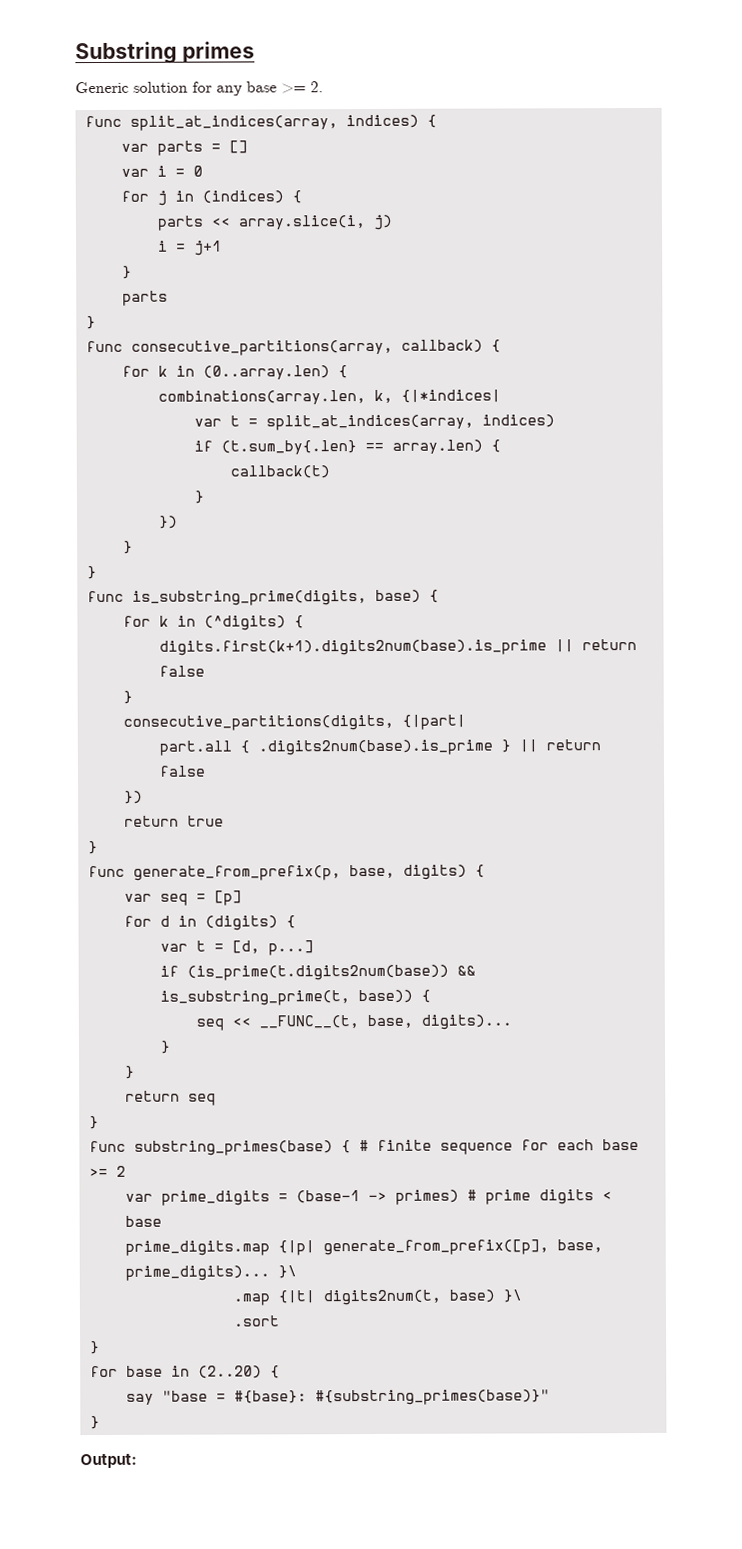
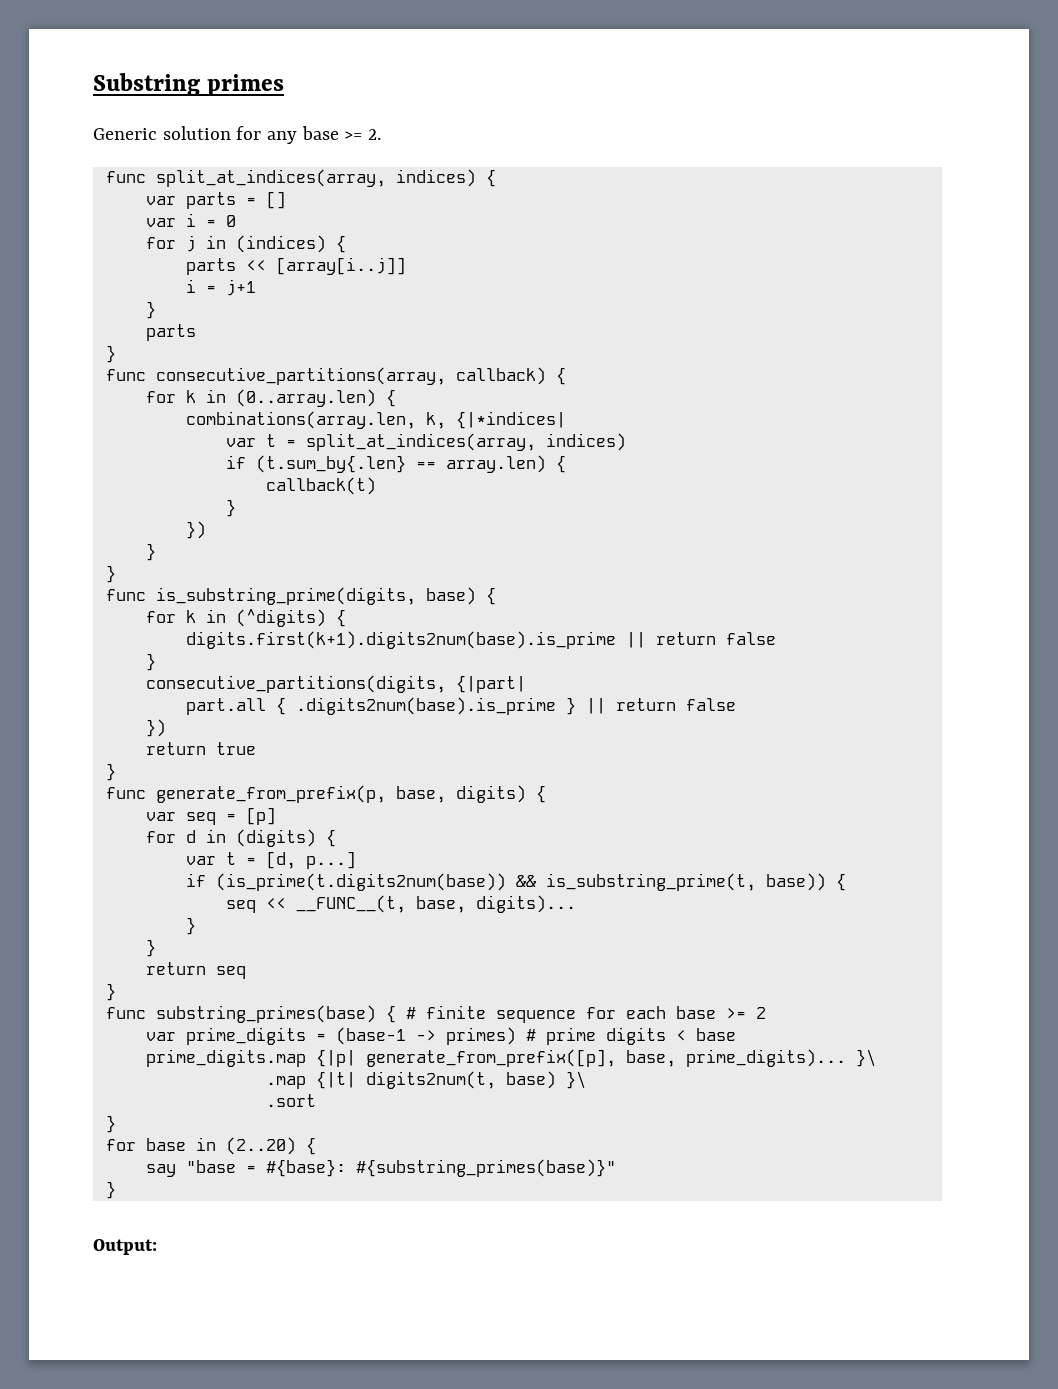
[237,214,393,230] array.slice(i, j) -> [275,257,406,275] [array[i..j]]

